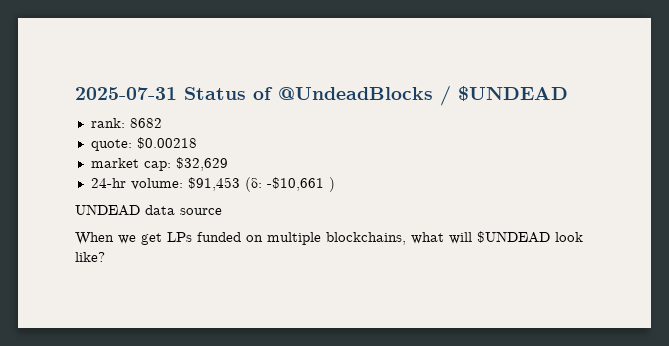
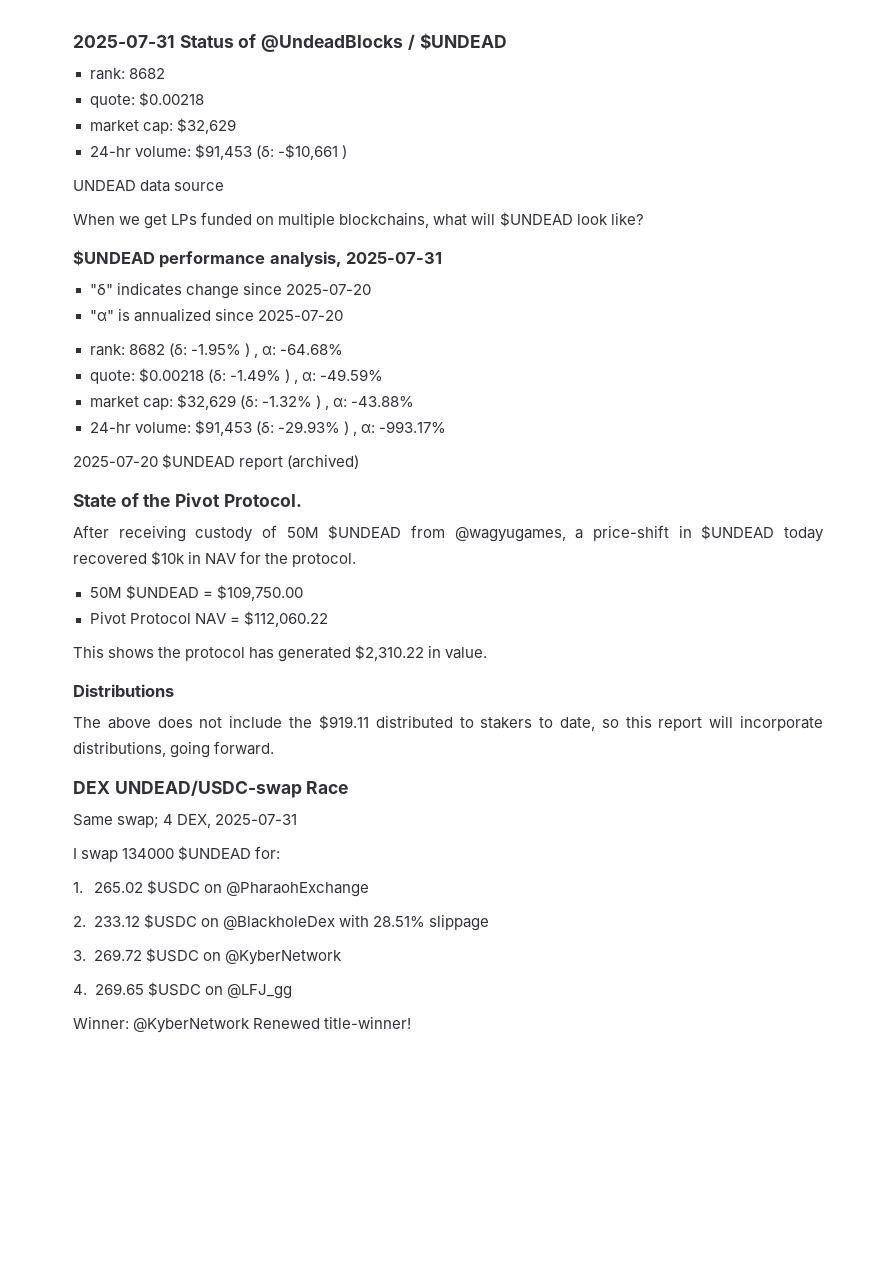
(105, 257) none -> [73,250,443,268] [89,282,371,299] [89,308,343,322] [89,343,343,358] [89,368,383,384] [89,394,414,410] [89,420,446,436] [73,454,360,470] [73,493,302,507] [73,525,824,542] [73,551,357,567] [89,585,303,601] [89,611,328,627] [73,645,488,662] [73,684,174,697] [73,715,823,731] [73,741,275,758] [73,780,349,798] [73,814,298,828] [73,846,281,862] [73,880,369,897] [73,914,490,931] [73,948,342,965] [73,982,292,999] [73,1016,412,1033] // $UNDEAD performance analysis, 2025-07-31 // "δ" indicates change since 2025-07-20 // "α" is annualized since 2025-07-20 // rank: 8682 (δ: -1.95% ) , α: -64.68% // quote: $0.00218 (δ: -1.49% ) , α: -49.59% // market cap: $32,629 (δ: -1.32% ) , α: -43.88% // 24-hr volume: $91,453 (δ: -29.93% ) , α: -993.17% // 2025-07-20 $UNDEAD report (archived) // State of the Pivot Protocol. // After receiving custody of 50M $UNDEAD from @wagyugames, a price-shift in $UNDEAD today recovered $10k in NAV for the protocol. // 50M $UNDEAD = $109,750.00 // Pivot Protocol NAV = $112,060.22 // This shows the protocol has generated $2,310.22 in value. // Distributions // The above does not include the $919.11 distributed to stakers to date, so this report will incorporate distributions, going forward. // DEX UNDEAD/USDC-swap Race // Same swap; 4 DEX, 2025-07-31 // I swap 134000 $UNDEAD for: // 1. 265.02 $USDC on @PharaohExchange // 2. 233.12 $USDC on @BlackholeDex with 28.51% slippage // 3. 269.72 $USDC on @KyberNetwork // 4. 269.65 $USDC on @LFJ_gg // Winner: @KyberNetwork Renewed title-winner!

